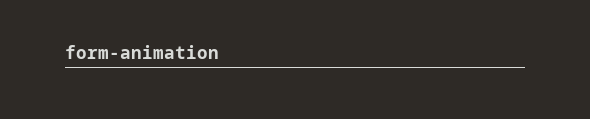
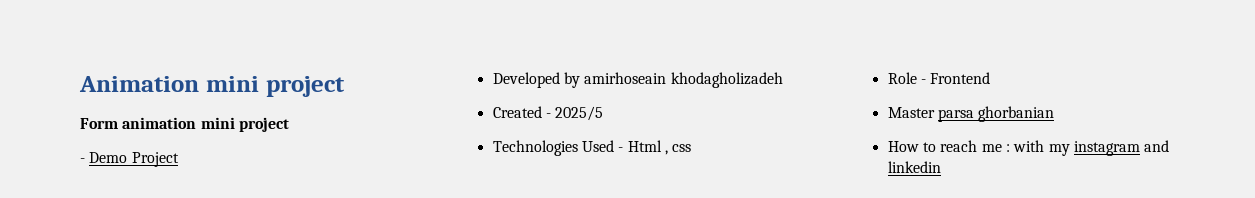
[65,45,219,59] form-animation -> [79,76,345,97] [80,117,289,132] [80,152,179,167] [492,72,783,88] [492,106,604,121] [492,140,692,156] [887,72,991,84] [887,106,1055,122] [887,140,1170,156] [887,161,941,173] Animation mini project // Form animation mini project // - Demo Project // Developed by amirhoseain khodagholizadeh // Created - 2025/5 // Technologies Used - Html , css // Role - Frontend // Master parsa ghorbanian // How to reach me : with my instagram and linkedin

